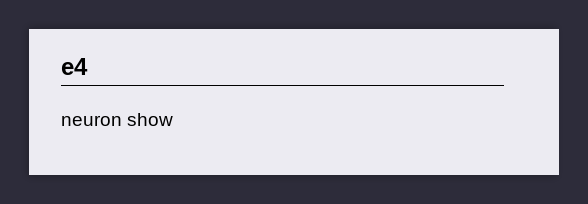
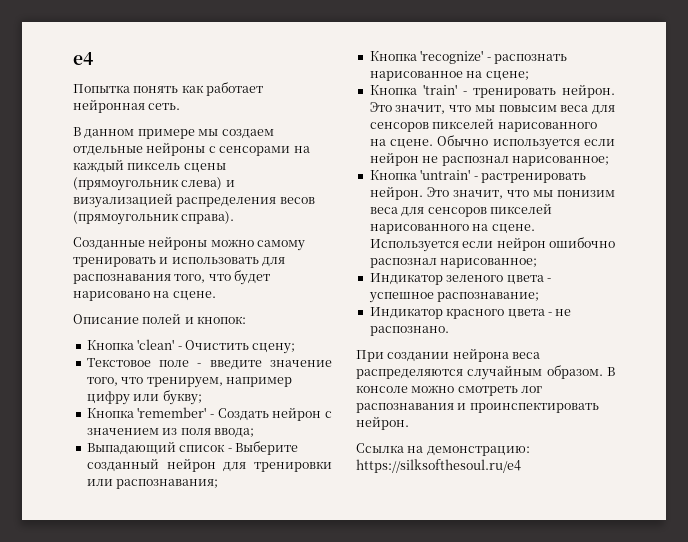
[61,113,174,126] neuron show -> [73,82,264,96] [73,99,181,113] [73,127,274,139] [73,142,310,156] [73,159,226,173] [73,177,235,191] [73,193,315,208] [73,211,235,225] [73,236,306,251] [73,257,286,267] [73,270,271,285] [73,291,216,301] [73,313,247,324] [86,339,296,354] [86,358,332,370] [86,377,292,388] [86,390,202,405] [86,407,332,421] [86,428,254,438] [86,441,298,455] [86,458,332,472] [86,479,219,489] [369,50,567,64] [369,71,529,81] [369,84,615,98] [369,102,615,115] [369,118,597,132] [369,135,615,150] [369,152,609,166] [369,169,586,183] [369,186,615,200] [369,203,552,217] [369,224,535,234] [369,237,615,252] [369,258,538,268] [369,273,551,285] [368,292,540,303] [369,307,572,319] [369,326,449,336] [356,348,541,362] [356,365,615,380] [356,385,543,396] [356,402,599,413] [356,416,409,430] [356,443,530,456] [356,459,521,473] Попытка понять как работает нейронная сеть. // В данном примере мы создаем отдельные нейроны с сенсорами на каждый пиксель сцены (прямоугольник слева) и визуализацией распределения весов (прямоугольник справа). // Созданные нейроны можно самому тренировать и использовать для распознавания того, что будет нарисовано на сцене. // Описание полей и кнопок: // Кнопка 'clean' - Очистить сцену; // Текстовое поле - введите значение того, что тренируем, например цифру или букву; // Кнопка 'remember' - Создать нейрон с значением из поля ввода; // Выпадающий список - Выберите созданный нейрон для тренировки или распознавания; // Кнопка 'recognize' - распознать нарисованное на сцене; // Кнопка 'train' - тренировать нейрон. Это значит, что мы повысим веса для сенсоров пикселей нарисованного на сцене. Обычно используется если нейрон не распознал нарисованное; // Кнопка 'untrain' - растренировать нейрон. Это значит, что мы понизим веса для сенсоров пикселей нарисованного на сцене. Используется если нейрон ошибочно распознал нарисованное; // Индикатор зеленого цвета - успешное распознавание; // Индикатор красного цвета - не распознано. // При создании нейрона веса распределяются случайным образом. В консоле можно смотреть лог распознавания и проинспектировать нейрон. // Ссылка на демонстрацию: https://silksofthesoul.ru/e4

